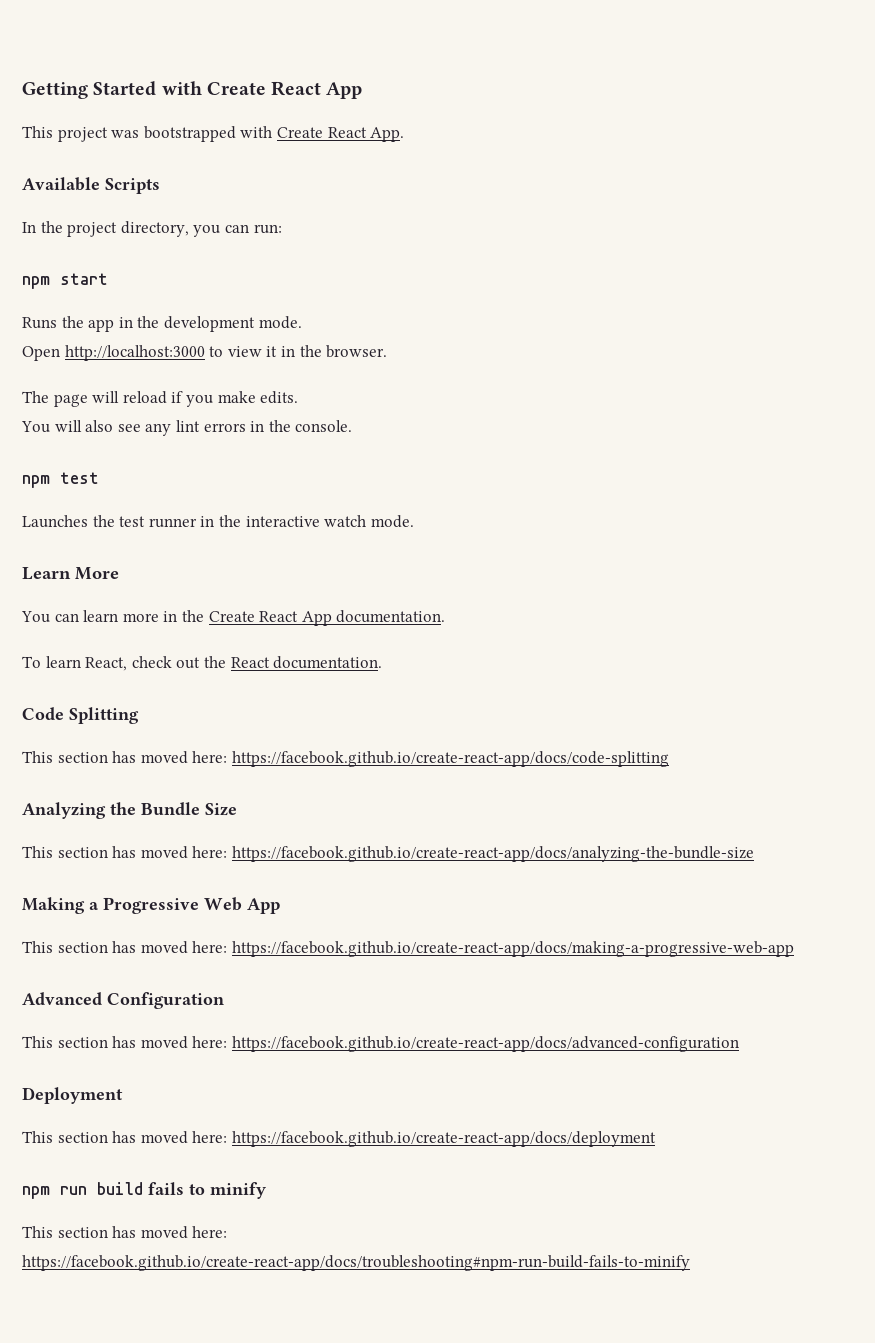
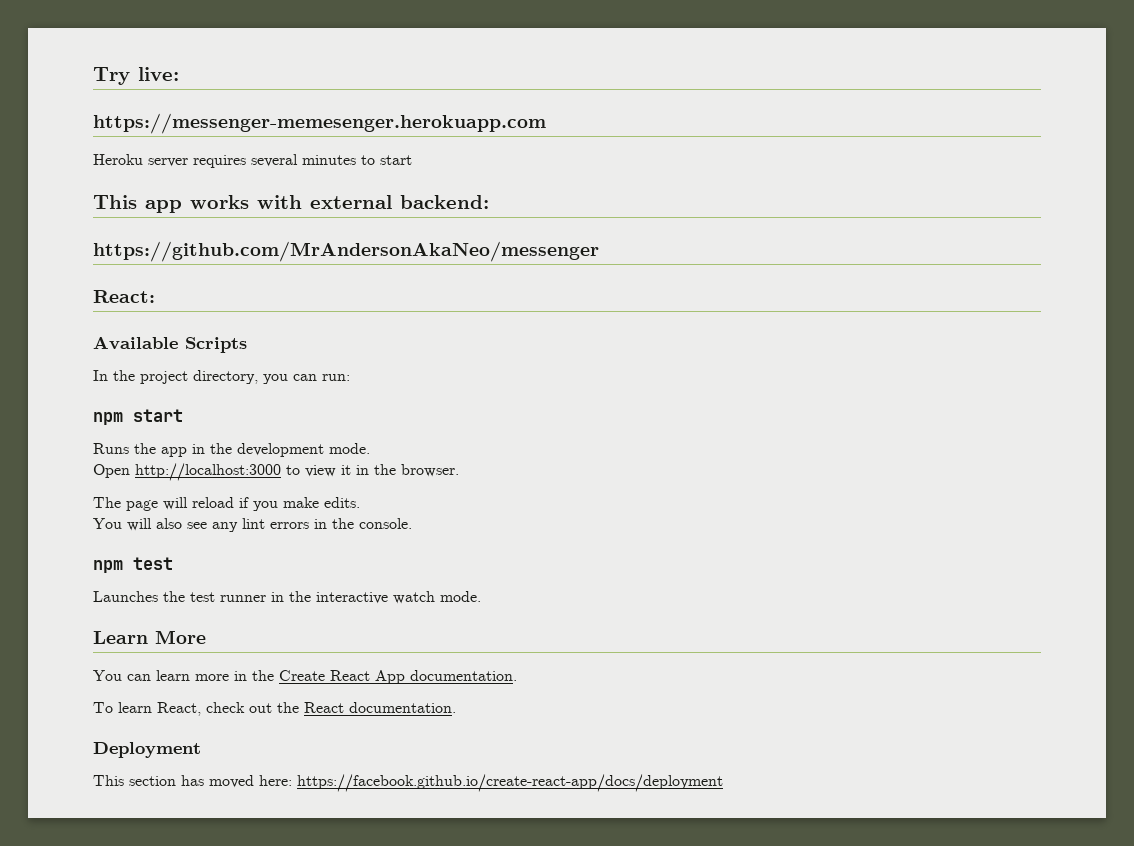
[22,81,363,99] [22,126,405,142] Getting Started with Create React App // This project was bootstrapped with Create React App. -> [93,67,179,85] [93,113,546,134] [93,154,412,168] [93,195,489,213] [93,241,599,262] [93,290,155,303] Try live: // https://messenger-memesenger.herokuapp.com // Heroku server requires several minutes to start // This app works with external backend: // https://github.com/MrAndersonAkaNeo/messenger // React:
[22,707,139,724] [22,751,669,767] [22,802,237,819] [22,846,754,862] [22,897,280,914] [22,941,794,957] [22,992,224,1009] [22,1036,739,1052] // Code Splitting // This section has moved here: https://facebook.github.io/create-react-app/docs/code-splitting // Analyzing the Bundle Size // This section has moved here: https://facebook.github.io/create-react-app/docs/analyzing-the-bundle-size // Making a Progressive Web App // This section has moved here: https://facebook.github.io/create-react-app/docs/making-a-progressive-web-app // Advanced Configuration // This section has moved here: https://facebook.github.io/create-react-app/docs/advanced-configuration -> (456, 707) none
[22,1182,266,1199] [22,1226,228,1239] [22,1255,690,1271] // npm run build fails to minify // This section has moved here: https://facebook.github.io/create-react-app/docs/troubleshooting#npm-run-build-fails-to-minify -> (723, 783) none

